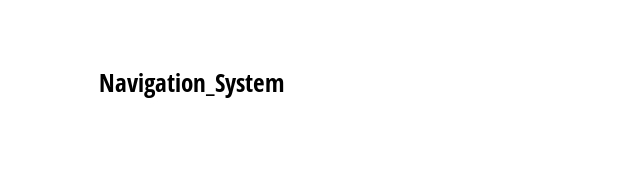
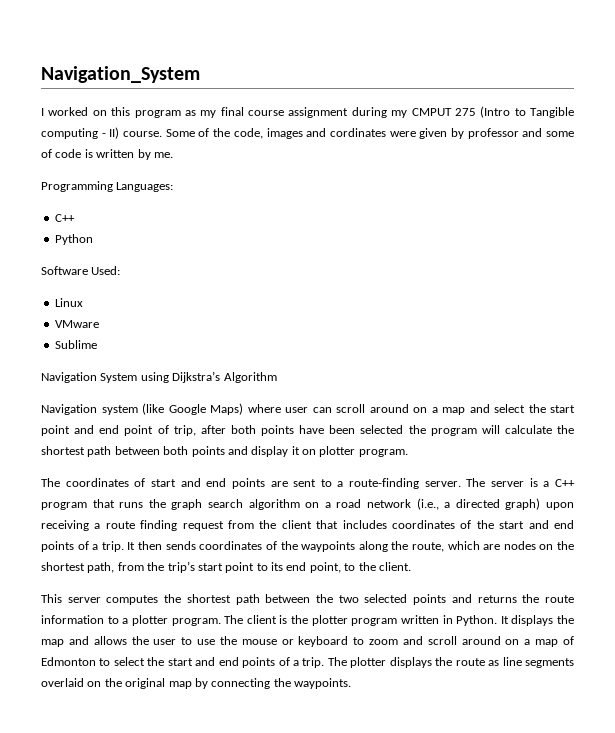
(284, 85) none -> [41,106,574,118] [41,127,574,139] [41,149,173,160] [41,181,174,192] [54,214,75,222] [54,234,93,245] [41,266,121,275] [54,298,83,307] [54,320,99,328] [54,340,97,349] [41,371,277,383] [41,403,575,415] [41,425,574,436] [41,446,408,457] [41,478,575,489] [41,498,575,510] [41,520,574,531] [41,541,574,552] [41,561,411,573] [41,594,575,605] [41,615,574,626] [41,636,575,647] [41,657,575,668] [41,678,351,689] // I worked on this program as my final course assignment during my CMPUT 275 (Intro to Tangible computing - II) course. Some of the code, images and cordinates were given by professor and some of code is written by me. // Programming Languages: // C++ // Python // Software Used: // Linux // VMware // Sublime // Navigation System using Dijkstra’s Algorithm // Navigation system (like Google Maps) where user can scroll around on a map and select the start point and end point of trip, after both points have been selected the program will calculate the shortest path between both points and display it on plotter program. // The coordinates of start and end points are sent to a route-finding server. The server is a C++ program that runs the graph search algorithm on a road network (i.e., a directed graph) upon receiving a route finding request from the client that includes coordinates of the start and end points of a trip. It then sends coordinates of the waypoints along the route, which are nodes on the shortest path, from the trip’s start point to its end point, to the client. // This server computes the shortest path between the two selected points and returns the route information to a plotter program. The client is the plotter program written in Python. It displays the map and allows the user to use the mouse or keyboard to zoom and scroll around on a map of Edmonton to select the start and end points of a trip. The plotter displays the route as line segments overlaid on the original map by connecting the waypoints.

